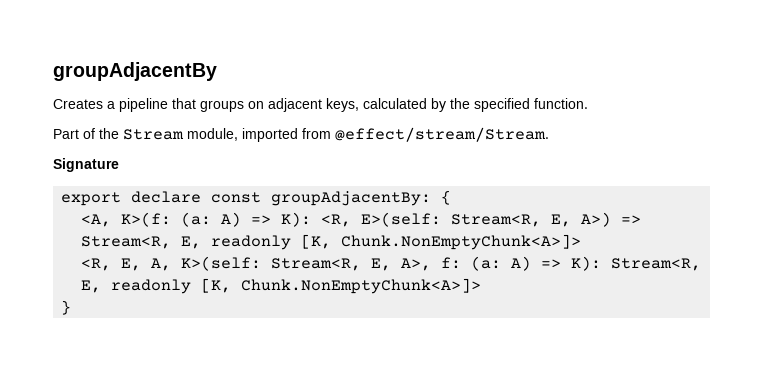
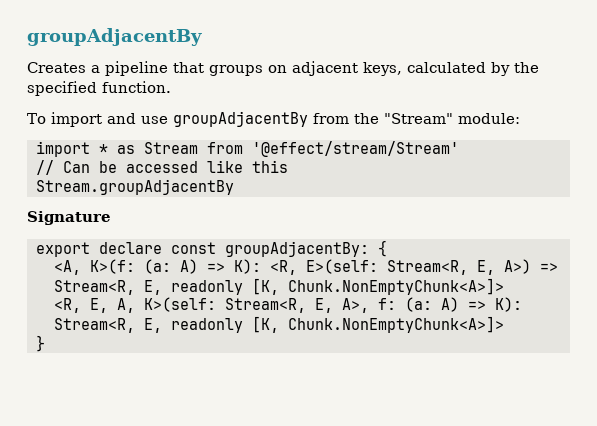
[53,127,549,142] Part of the Stream module, imported from @effect/stream/Stream. -> [27,111,520,127] [36,141,459,157] [36,160,288,175] [36,179,234,195] To import and use groupAdjacentBy from the "Stream" module: // import * as Stream from '@effect/stream/Stream' // // Can be accessed like this // Stream.groupAdjacentBy

